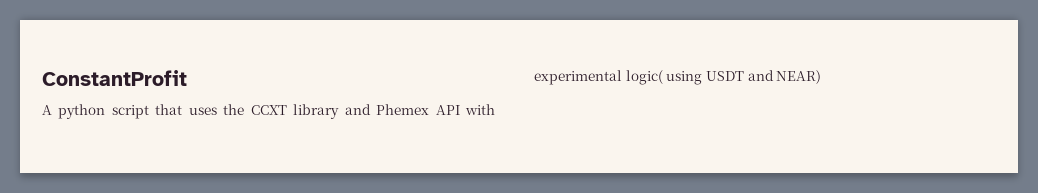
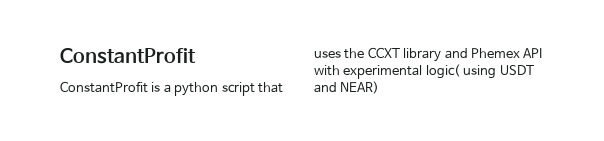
[42,105,52,115] A -> [60,81,171,93] ConstantProfit is a

